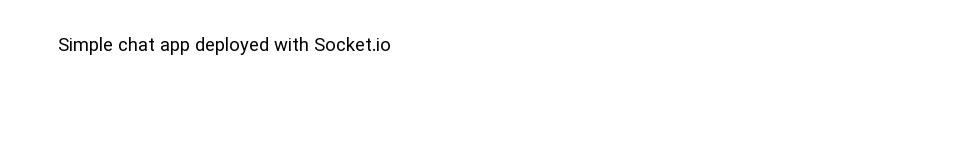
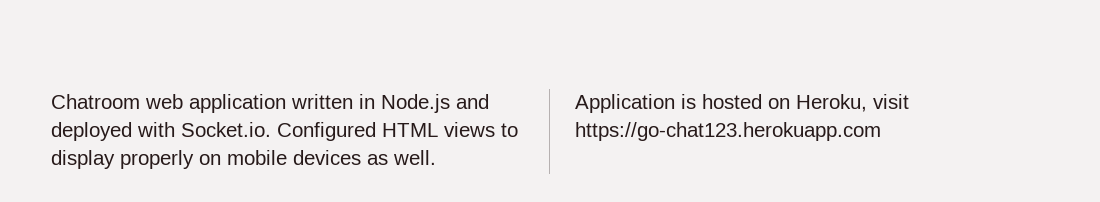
[58,37,391,55] Simple chat app deployed with Socket.io -> [51,94,489,113] [51,122,518,141] [51,150,436,169] [575,94,909,113] [575,122,881,141] Chatroom web application written in Node.js and deployed with Socket.io. Configured HTML views to display properly on mobile devices as well. Application is hosted on Heroku, visit https://go-chat123.herokuapp.com

